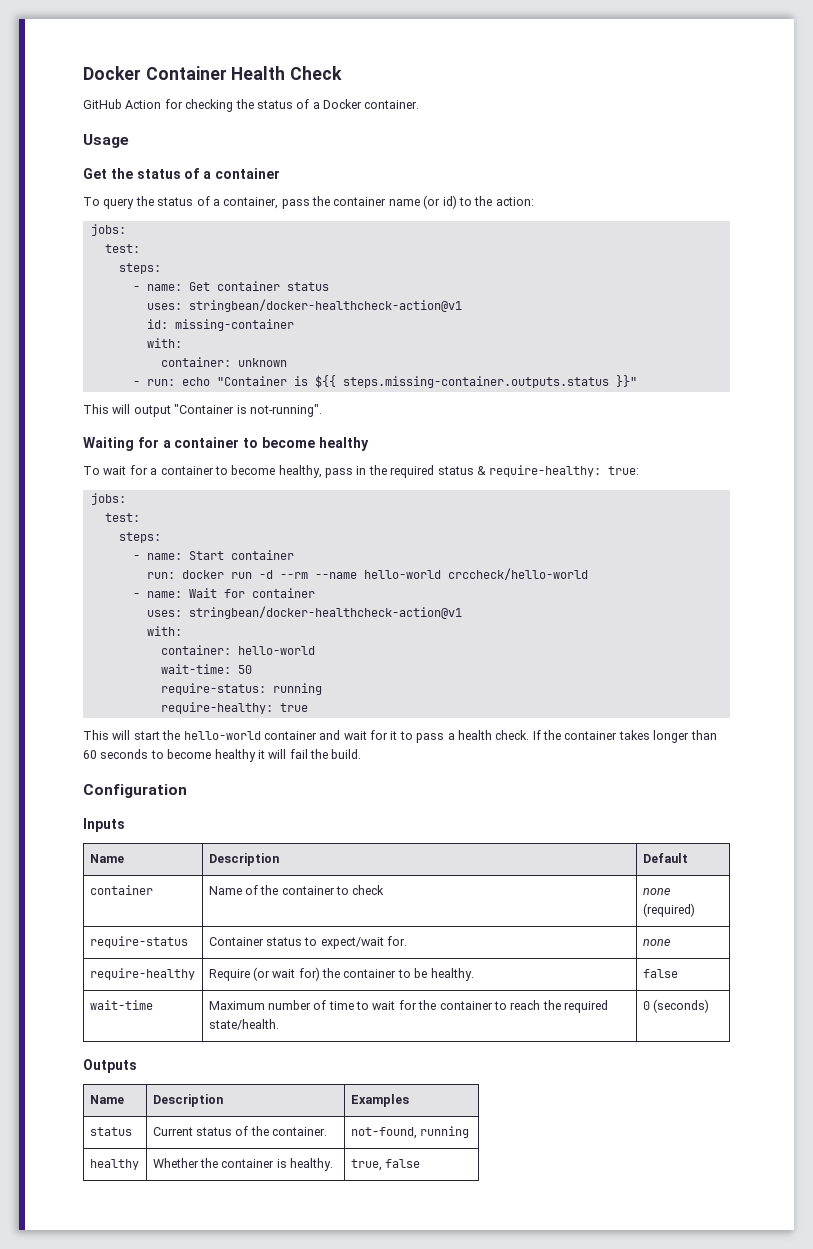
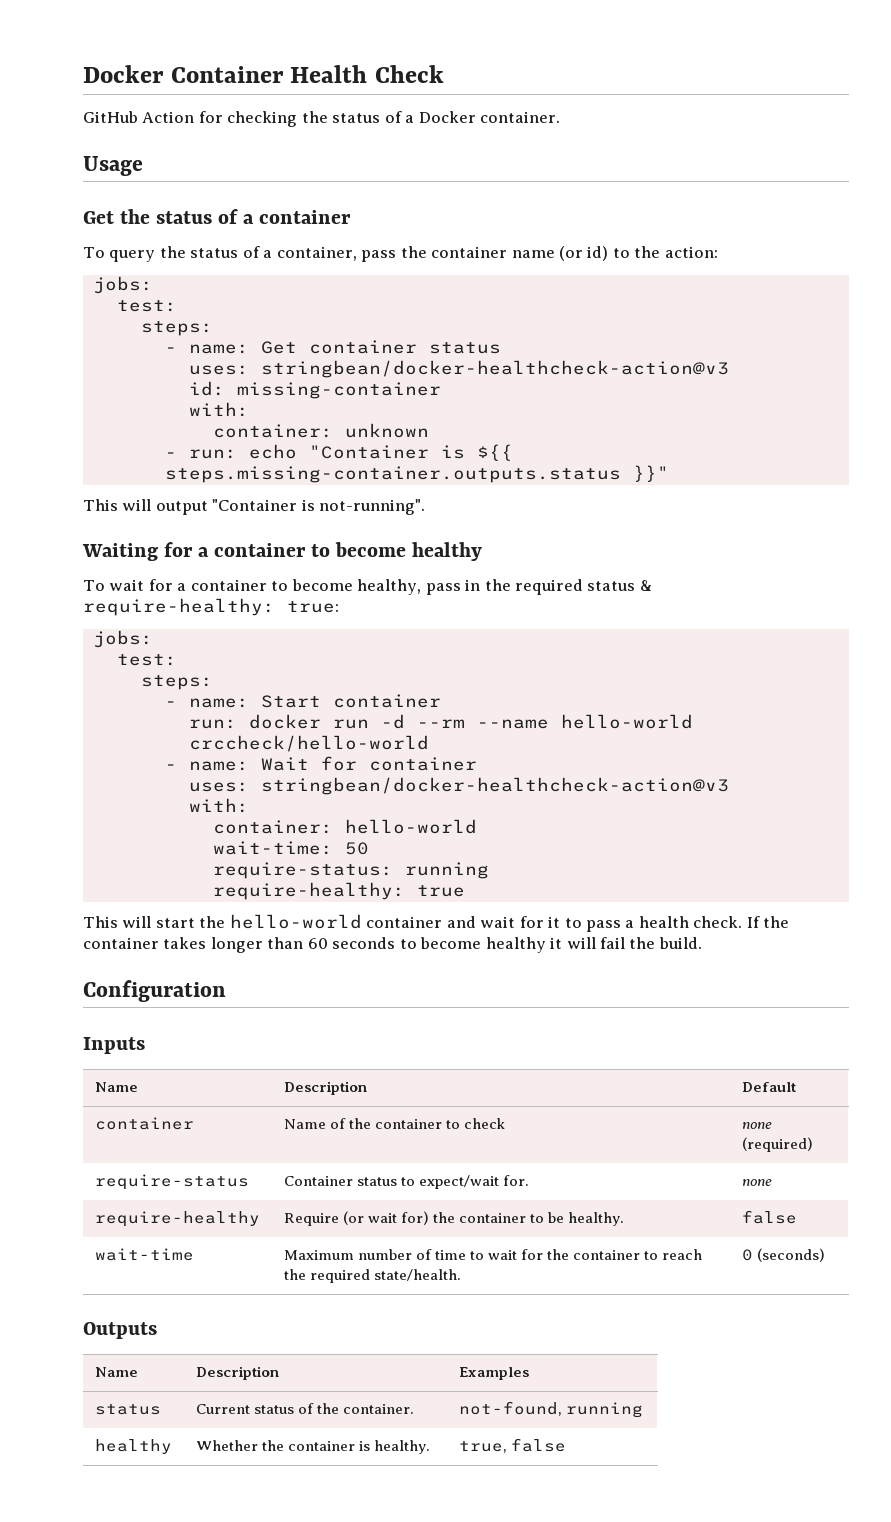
[188,299,462,312] stringbean/docker-healthcheck-action@v1 -> [260,360,729,378] stringbean/docker-healthcheck-action@v3
[188,606,462,619] stringbean/docker-healthcheck-action@v1 -> [260,777,729,795] stringbean/docker-healthcheck-action@v3

